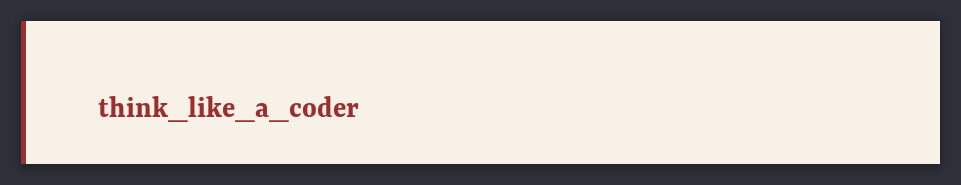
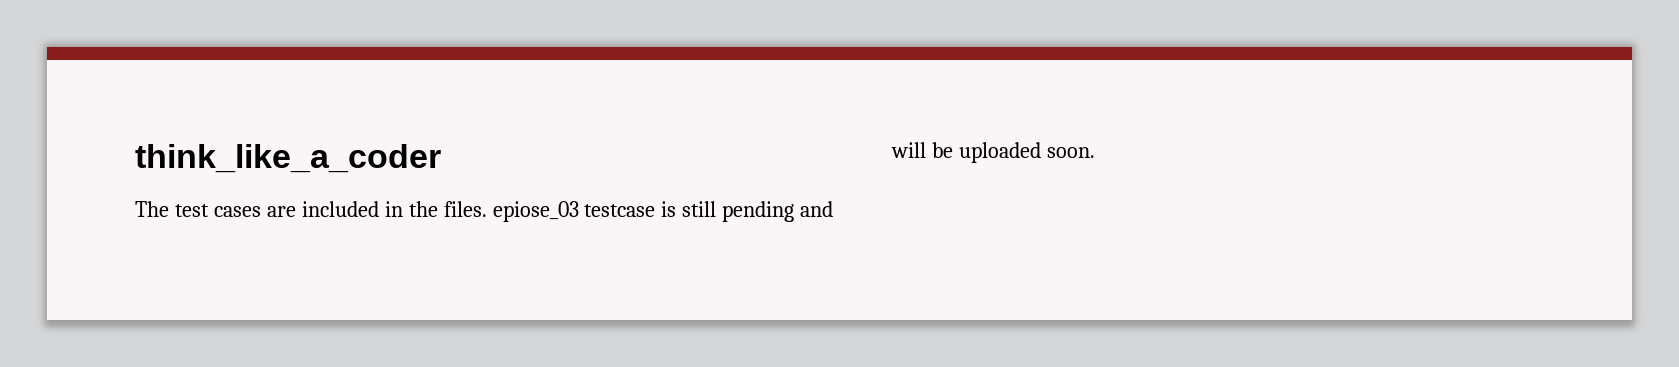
(359, 109) none -> [135,201,834,222] [891,142,1095,163] // The test cases are included in the files. epiose_03 testcase is still pending and will be uploaded soon.

